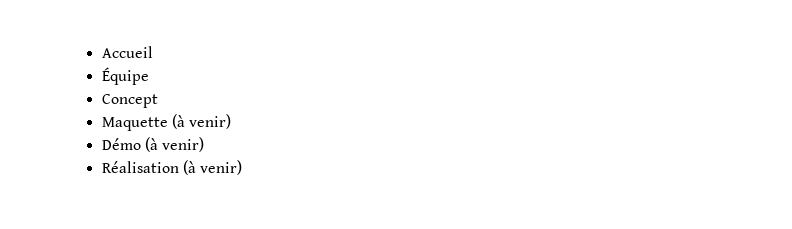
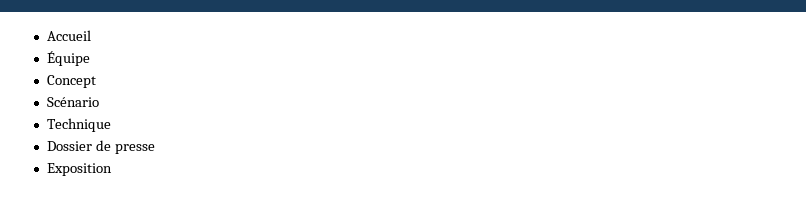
[101,114,232,131] [101,137,205,152] [101,160,243,175] Maquette (à venir) // Démo (à venir) // Réalisation (à venir) -> [46,97,99,107] [46,118,111,132] [46,140,155,154] [46,163,112,176] Scénario // Technique // Dossier de presse // Exposition

